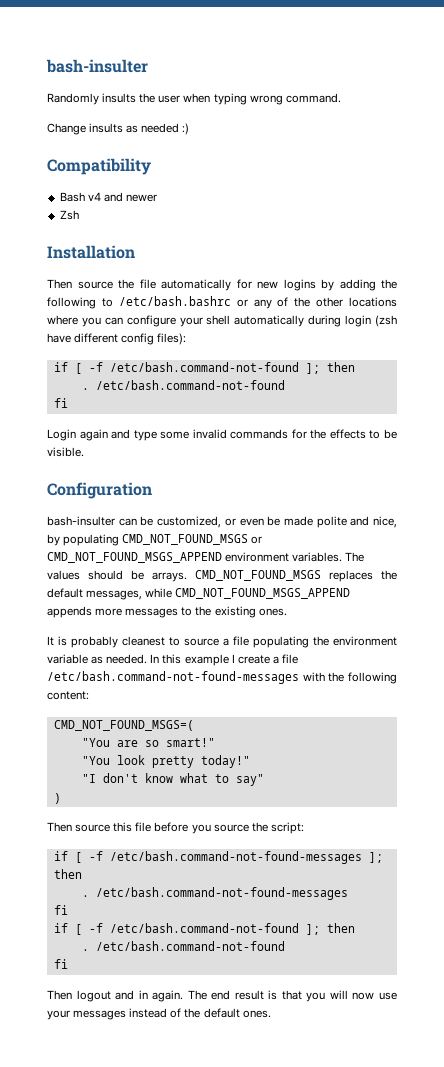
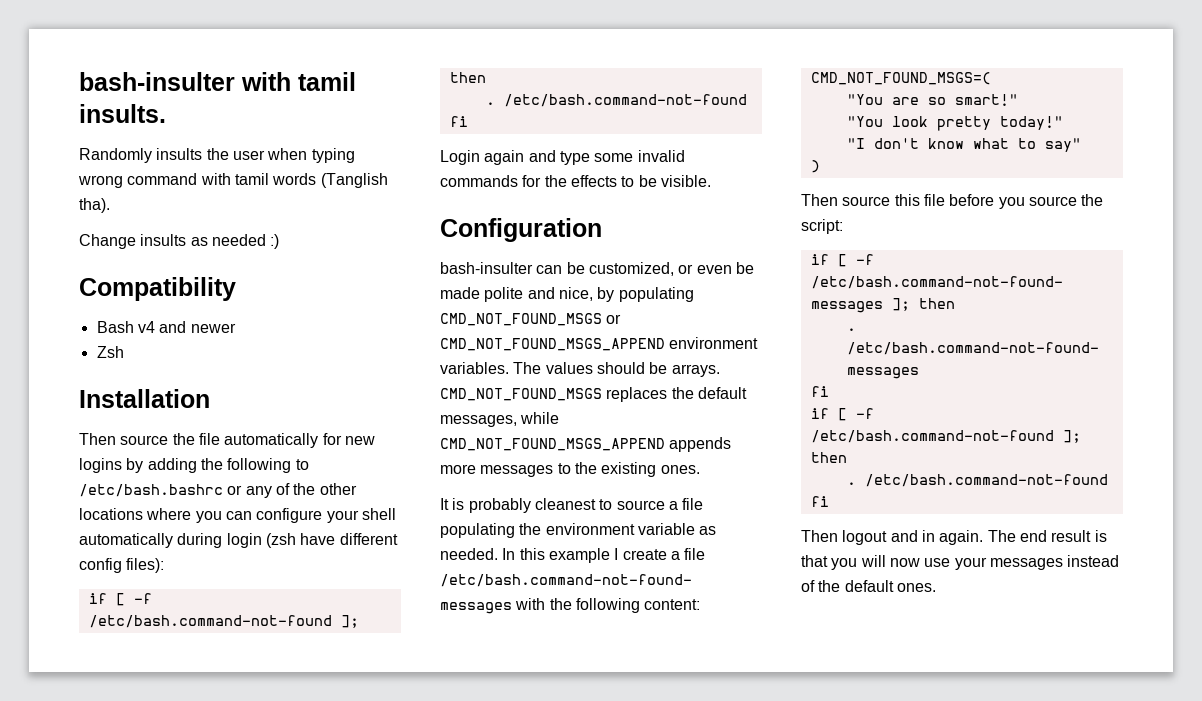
[46,59,148,73] bash-insulter -> [79,72,356,91] [79,104,166,123] bash-insulter with tamil insults.
[285,93,341,103] command. -> [127,173,388,188] [79,198,110,213] command with tamil words (Tanglish tha).

